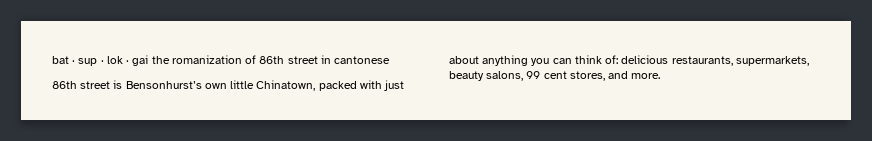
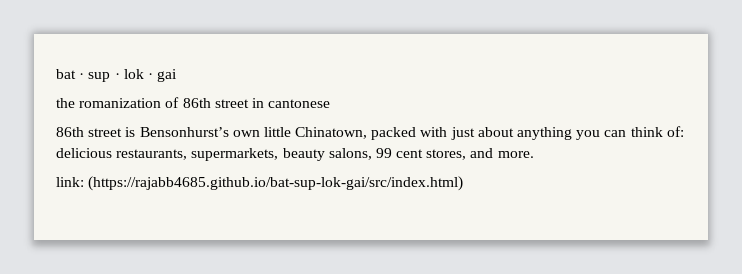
(149, 60) none -> (178, 75) //
(661, 76) none -> [56,176,464,191] // link: (https://rajabb4685.github.io/bat-sup-lok-gai/src/index.html)

